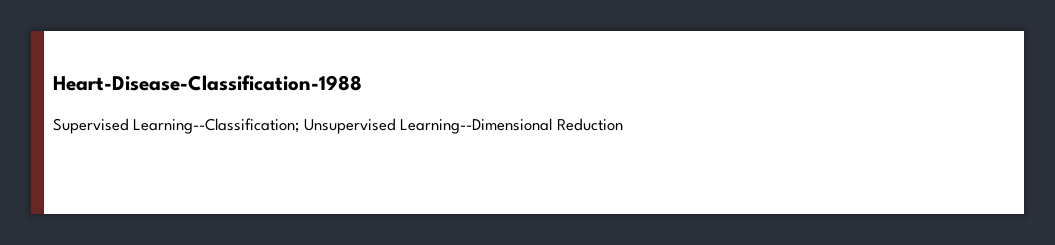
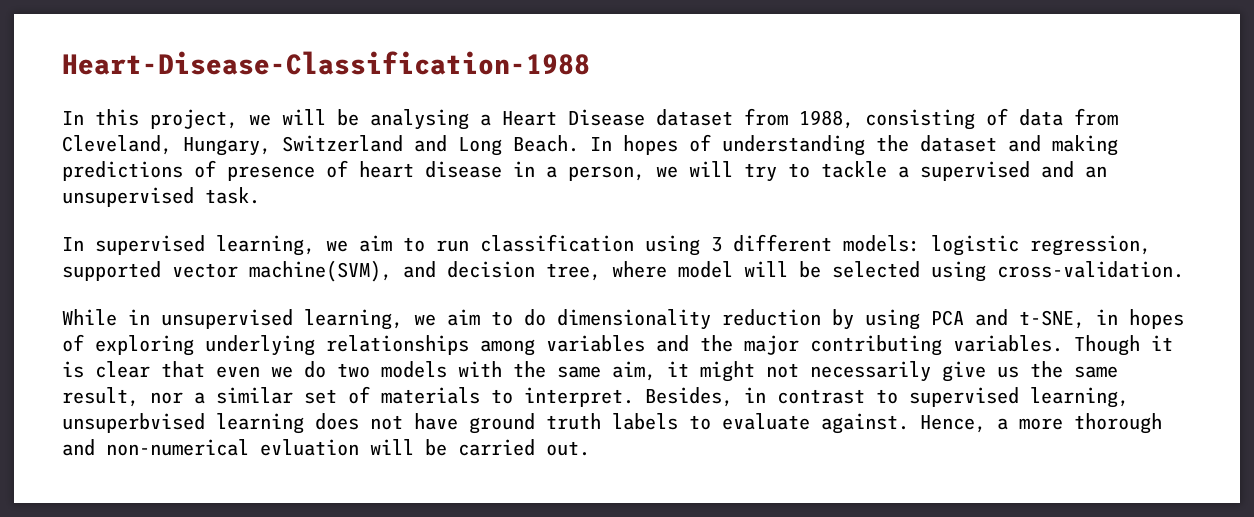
[53,118,623,134] Supervised Learning--Classification; Unsupervised Learning--Dimensional Reduction -> [62,108,1118,130] [62,134,1118,156] [62,160,1107,182] [62,187,260,207] [62,234,1151,256] [62,260,1184,282] [62,309,1184,330] [62,334,1173,356] [62,361,1118,382] [62,386,1129,408] [62,413,1162,434] [62,439,590,456] In this project, we will be analysing a Heart Disease dataset from 1988, consisting of data from Cleveland, Hungary, Switzerland and Long Beach. In hopes of understanding the dataset and making predictions of presence of heart disease in a person, we will try to tackle a supervised and an unsupervised task. // In supervised learning, we aim to run classification using 3 different models: logistic regression, supported vector machine(SVM), and decision tree, where model will be selected using cross-validation. // While in unsupervised learning, we aim to do dimensionality reduction by using PCA and t-SNE, in hopes of exploring underlying relationships among variables and the major contributing variables. Though it is clear that even we do two models with the same aim, it might not necessarily give us the same result, nor a similar set of materials to interpret. Besides, in contrast to supervised learning, unsuperbvised learning does not have ground truth labels to evaluate against. Hence, a more thorough and non-numerical evluation will be carried out.

